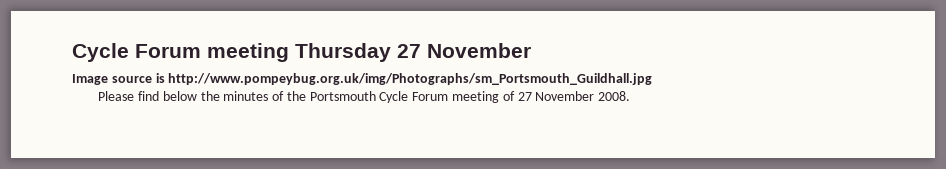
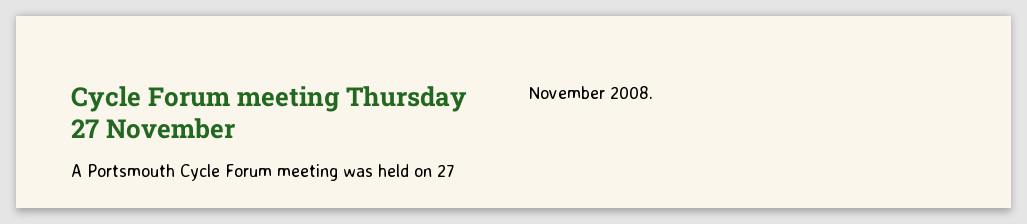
[72,73,653,85] [98,91,306,101] Image source is http://www.pompeybug.org.uk/img/Photographs/sm_Portsmouth_Guildhall.jpg // Please find below the minutes of the -> [71,164,82,177] A
[502,91,515,101] of -> [343,164,432,177] was held on

